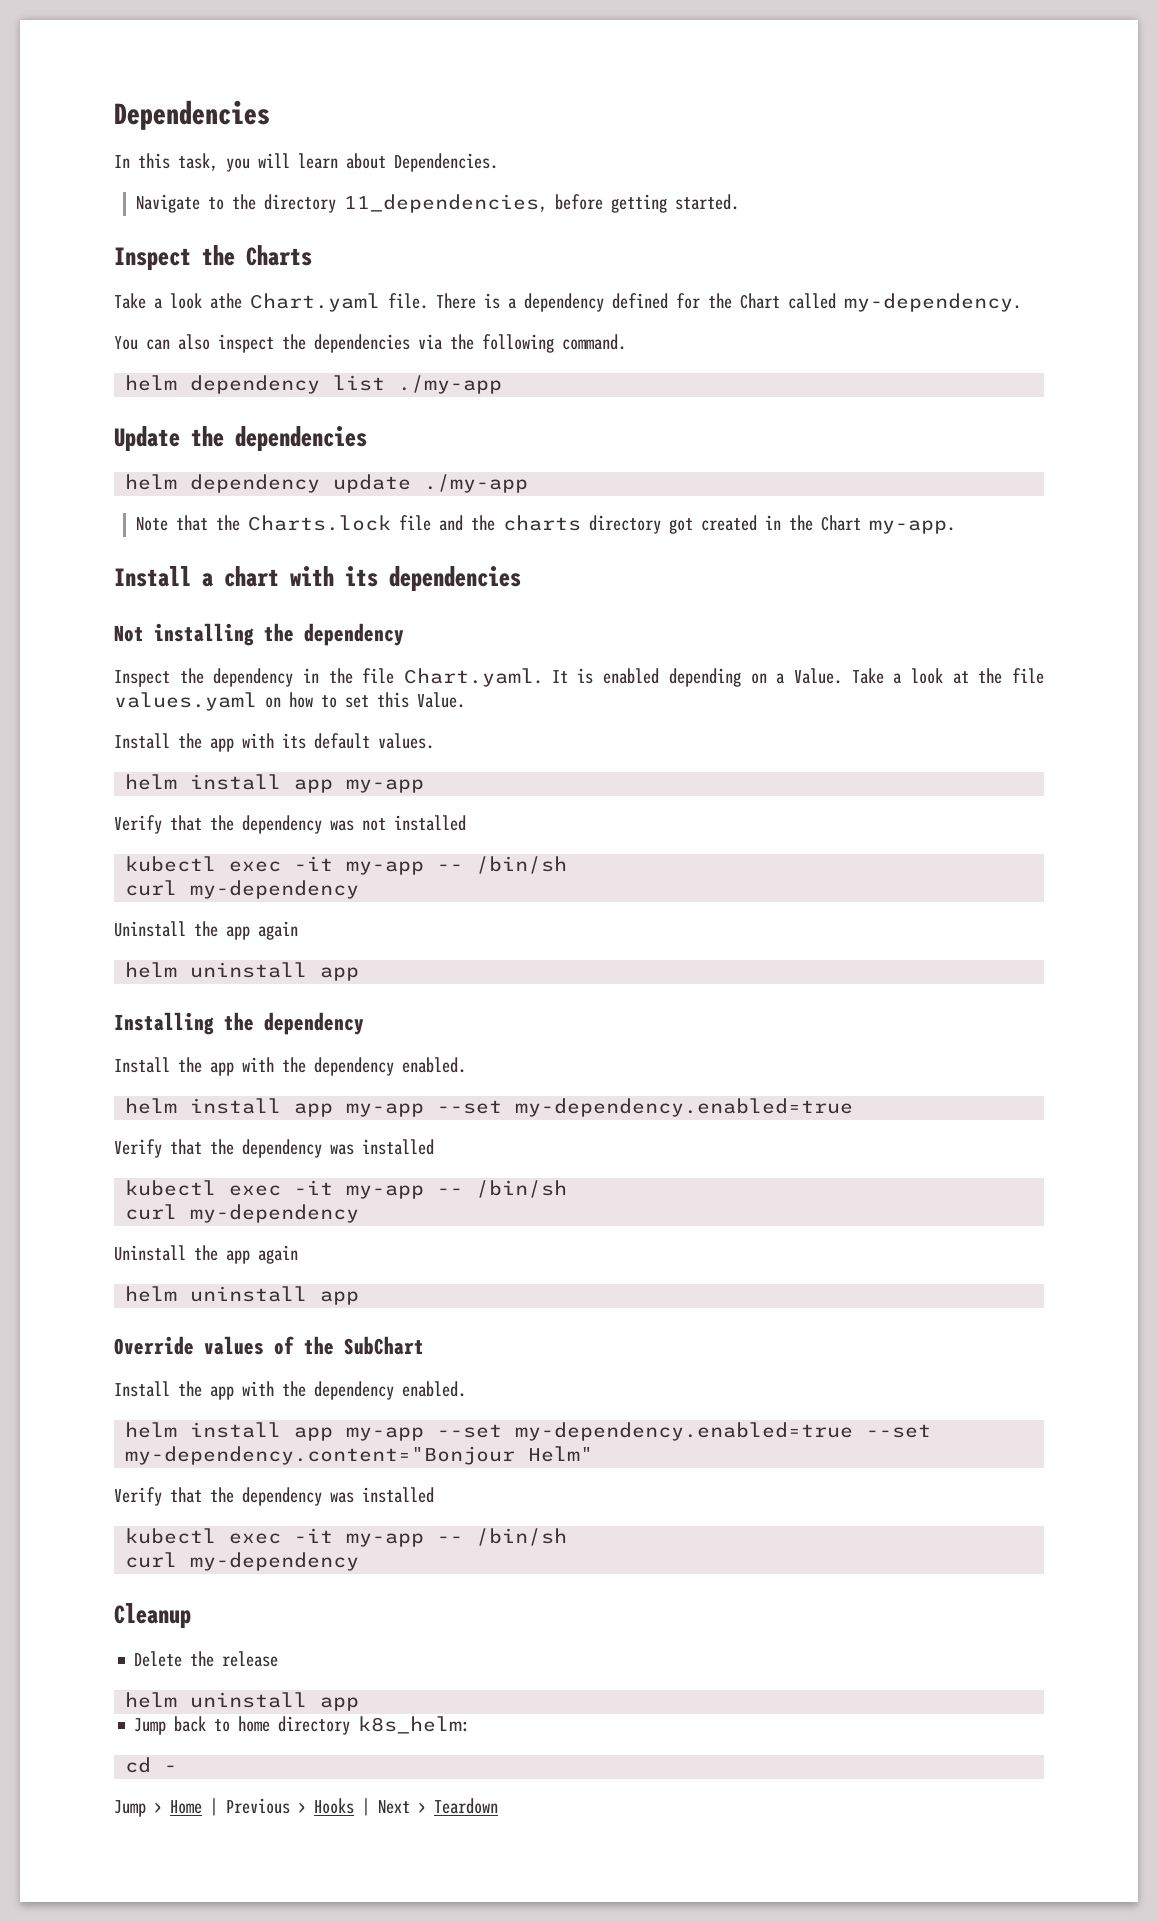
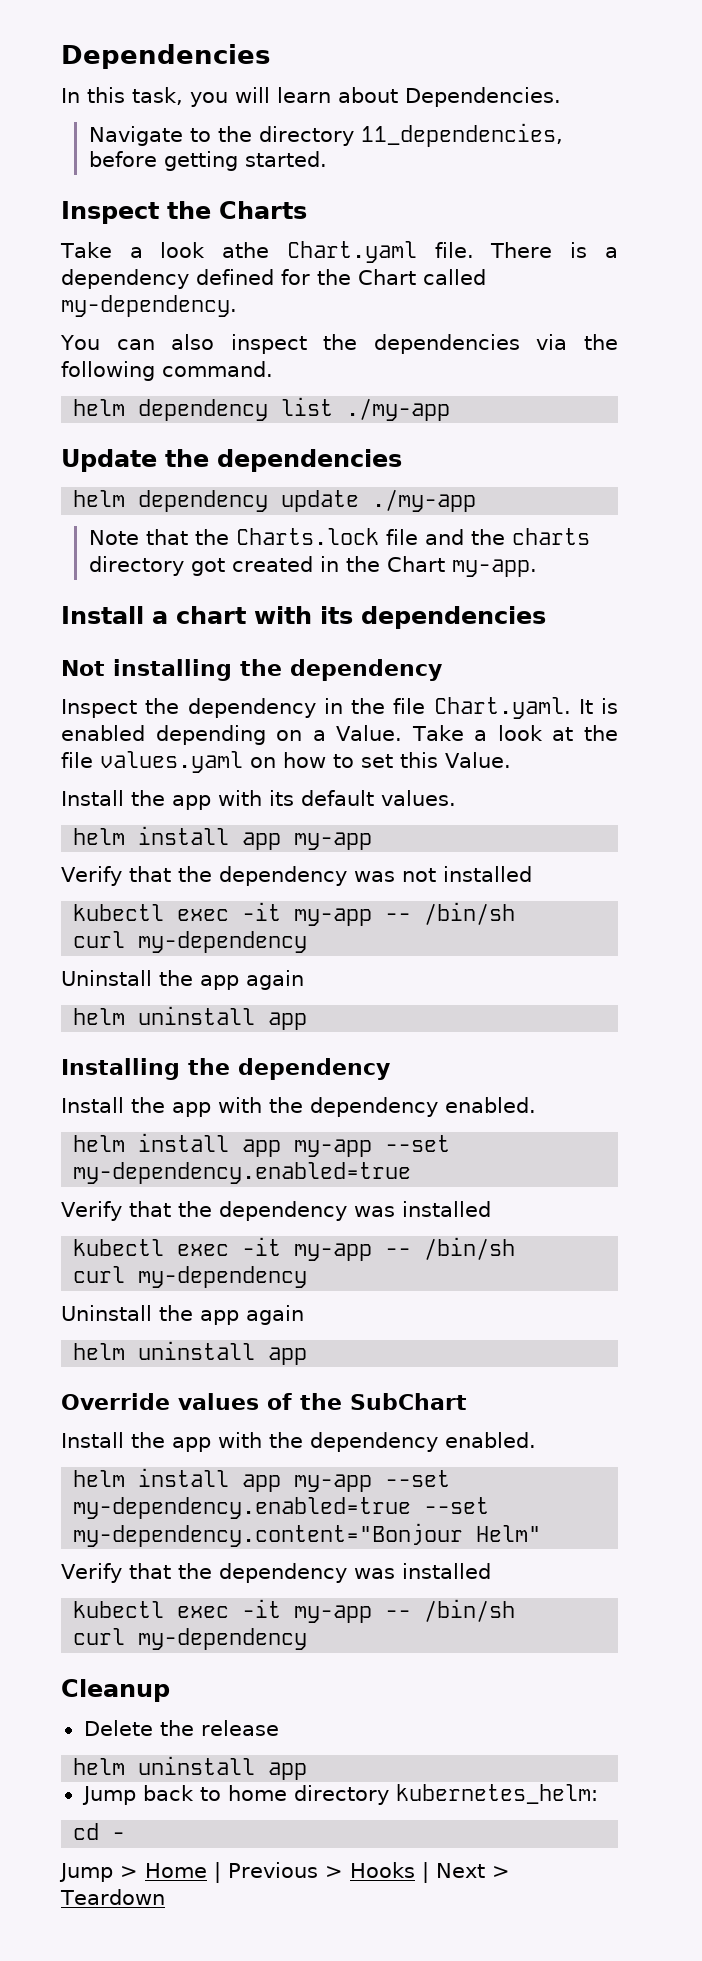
[358,1716,471,1734] k8s_helm: -> [395,1784,598,1804] kubernetes_helm:

